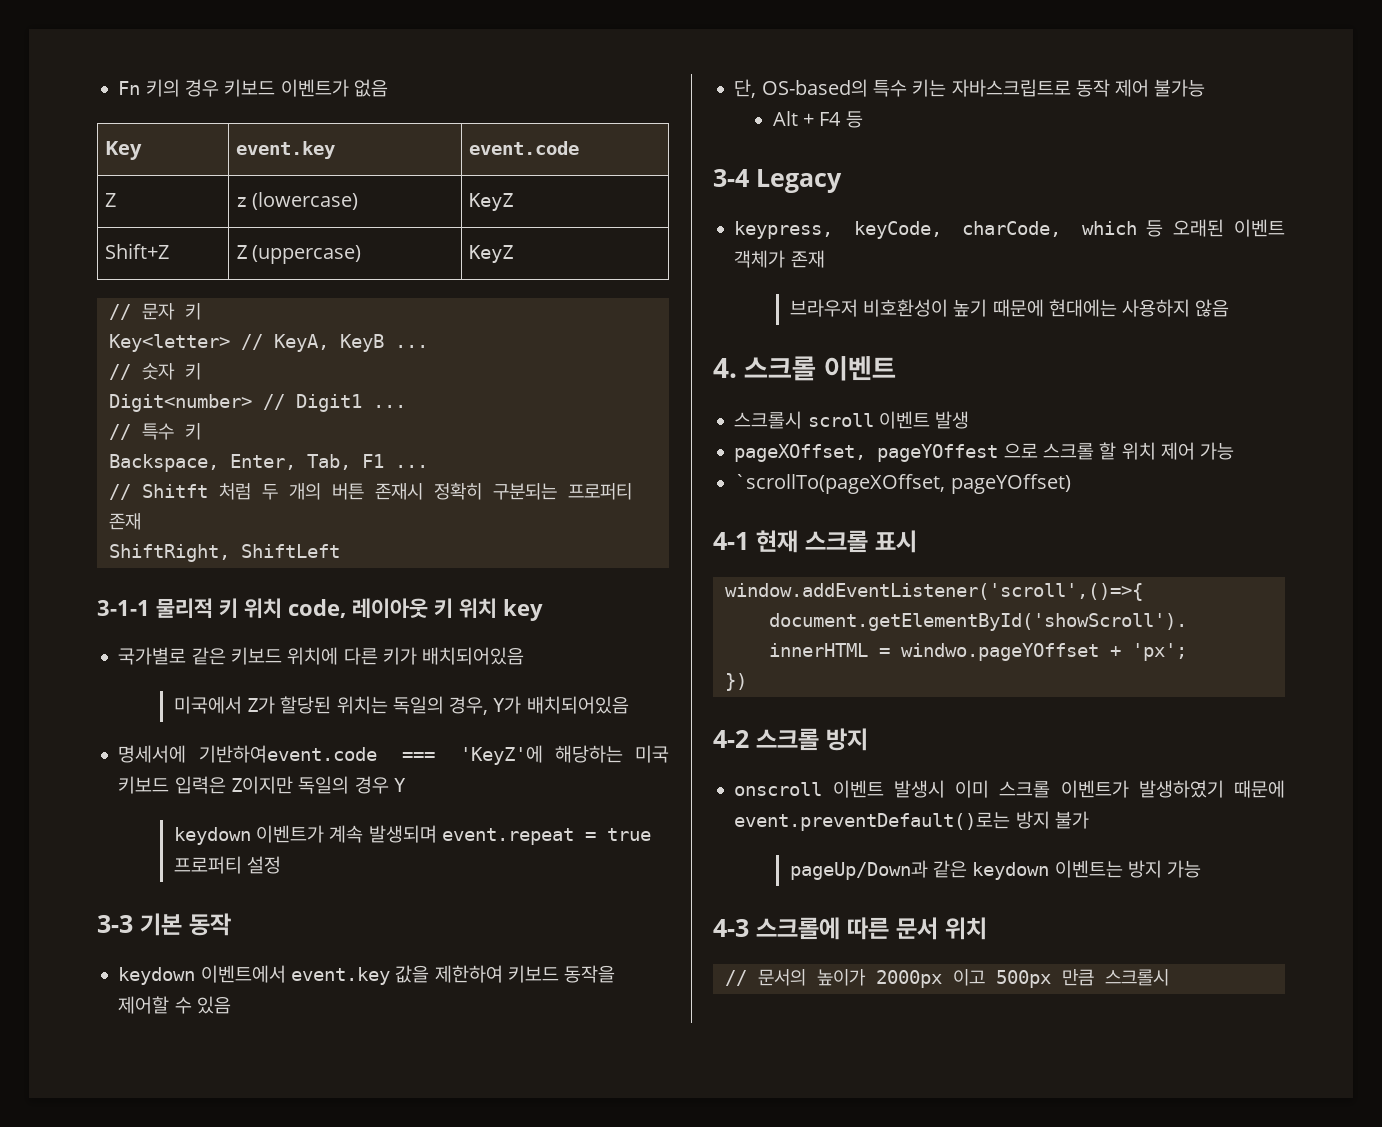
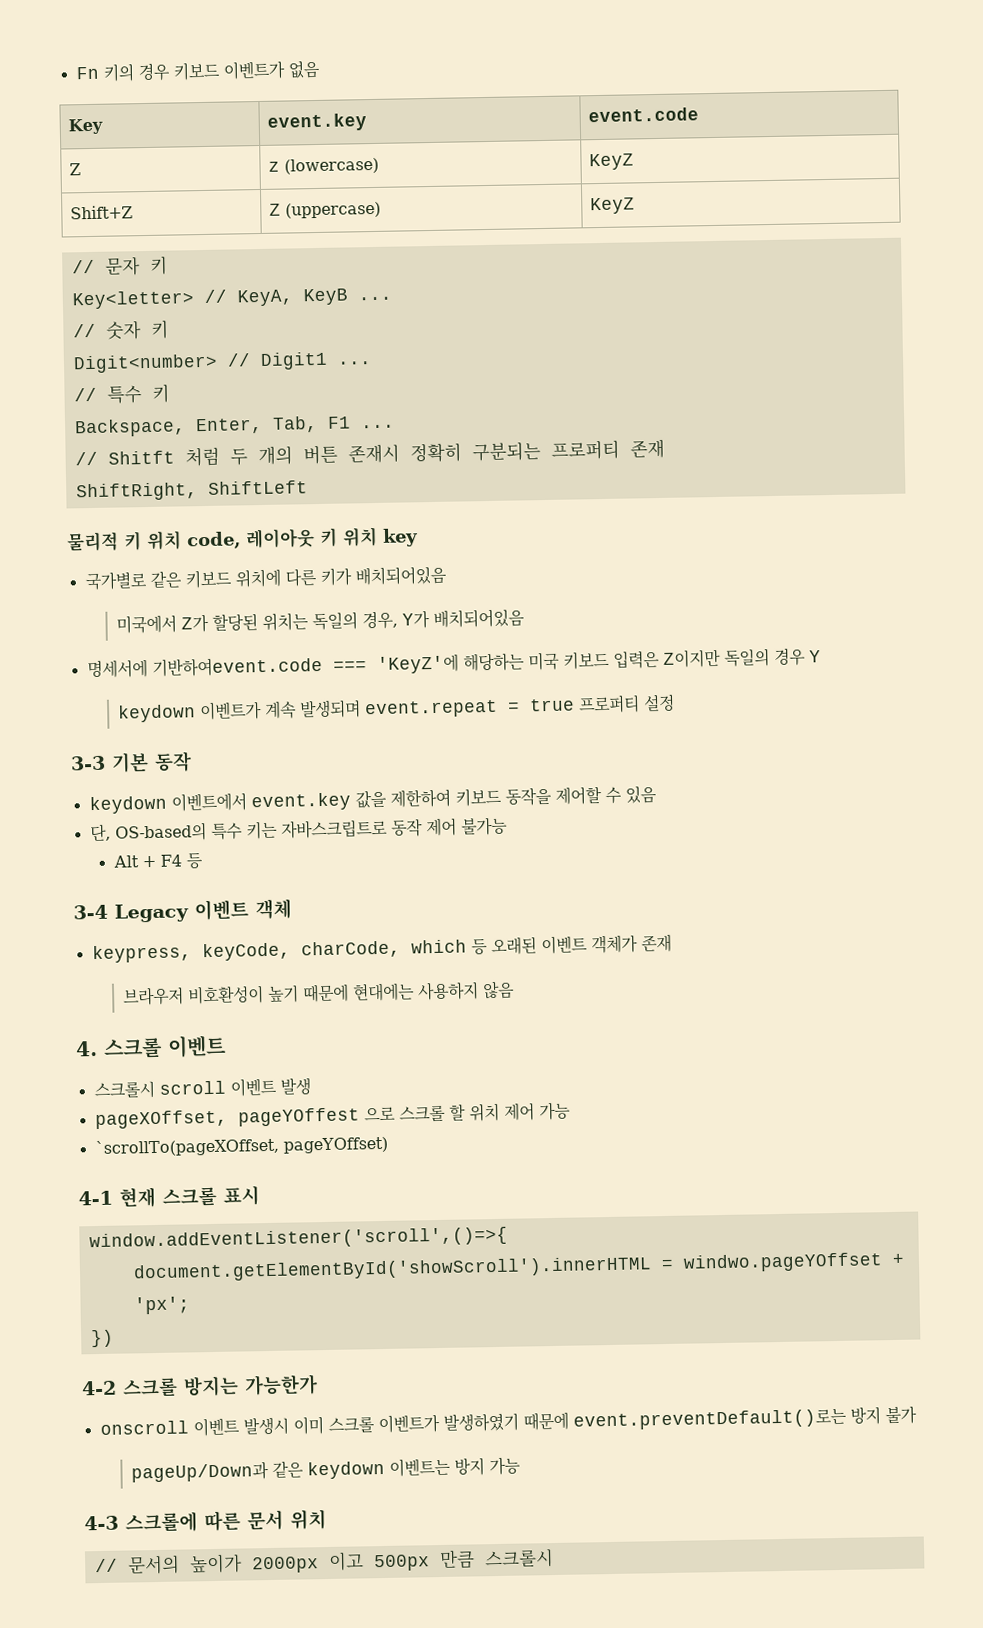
[97,600,150,616] 3-1-1 -> (308, 487) none
(842, 181) none -> [194,898,292,921] 이벤트 객체
[826,728,868,751] 방지 -> [183,1374,318,1397] 방지는 가능한가

